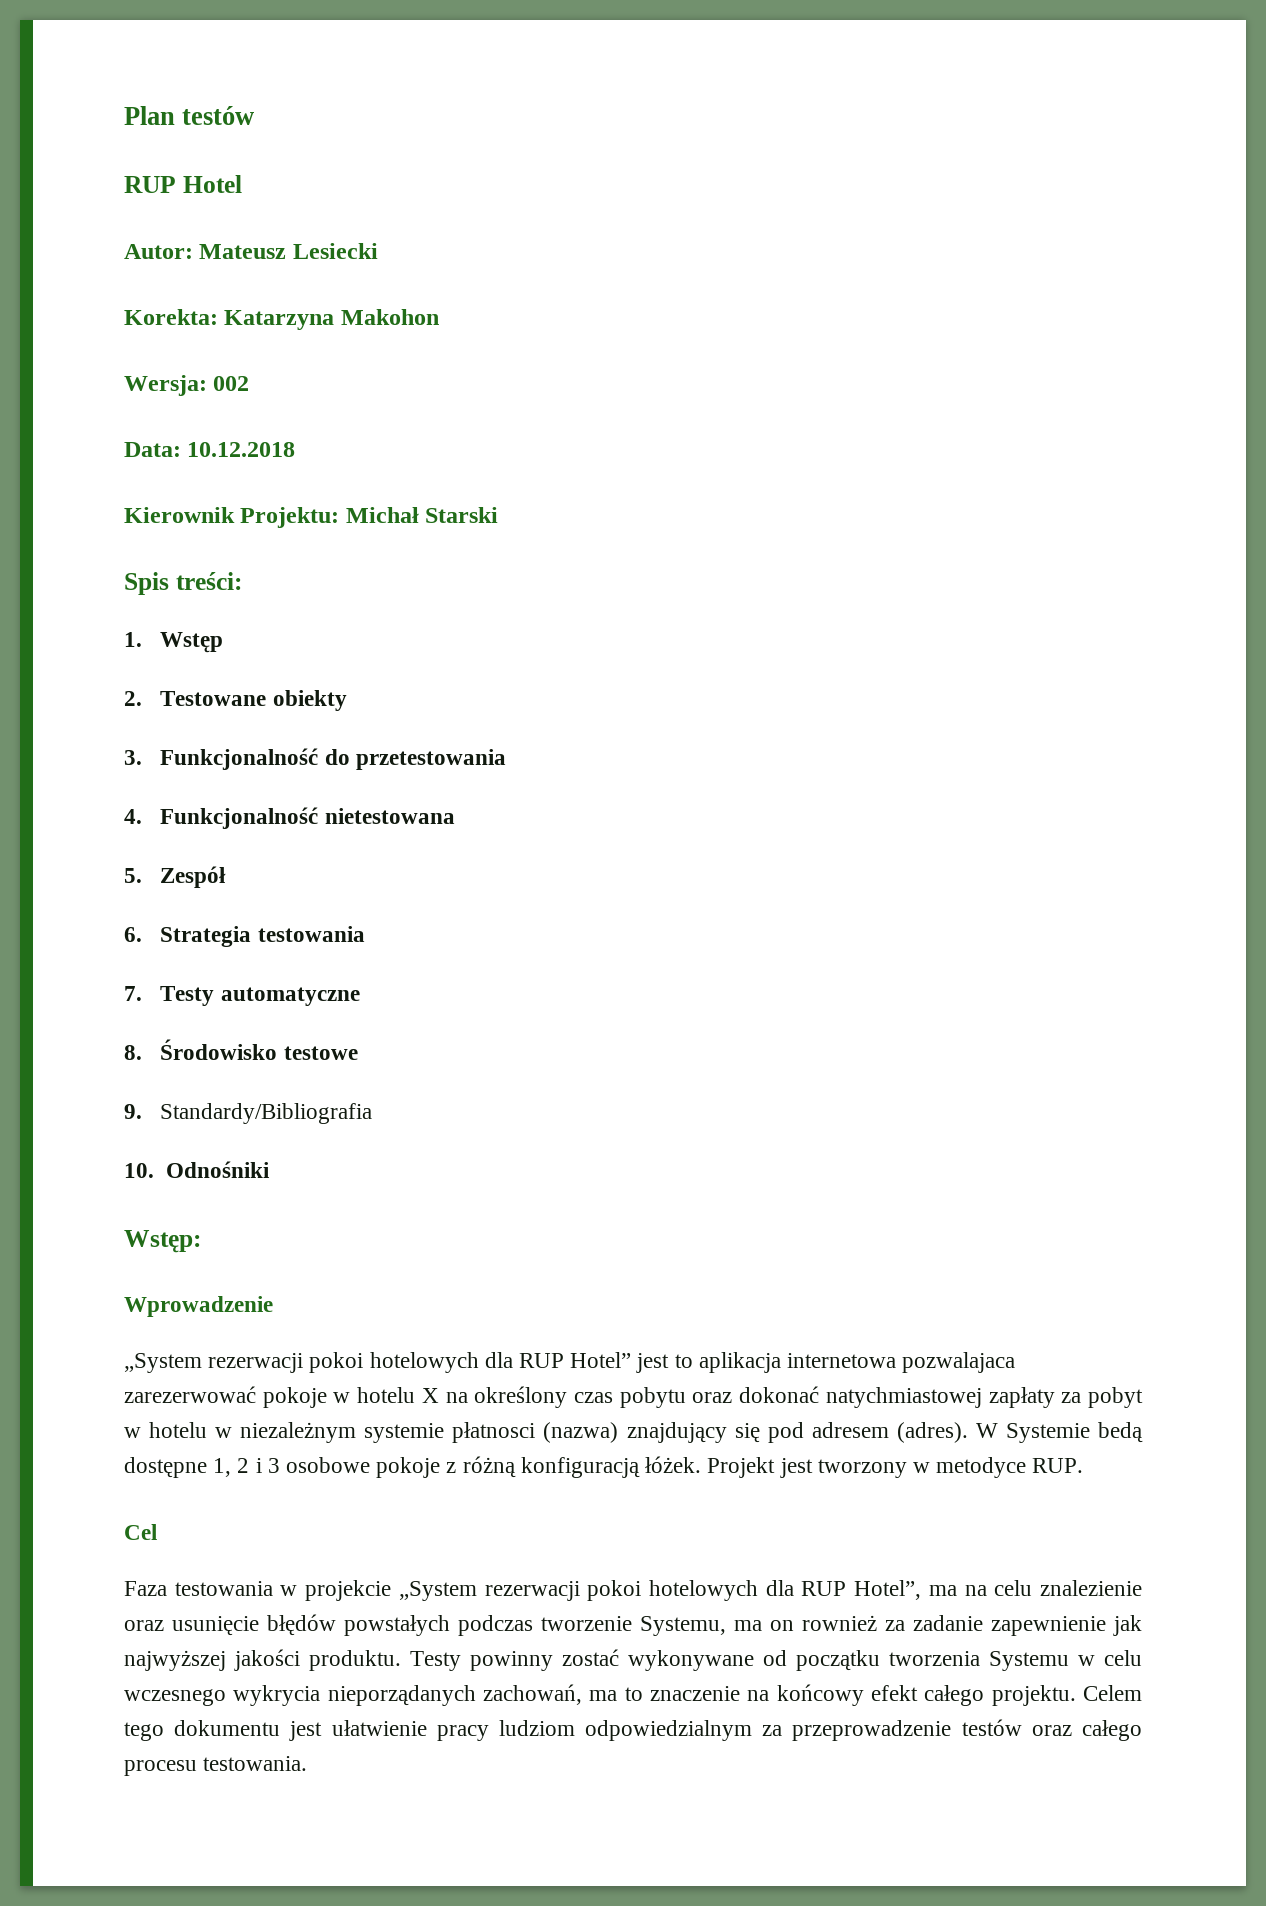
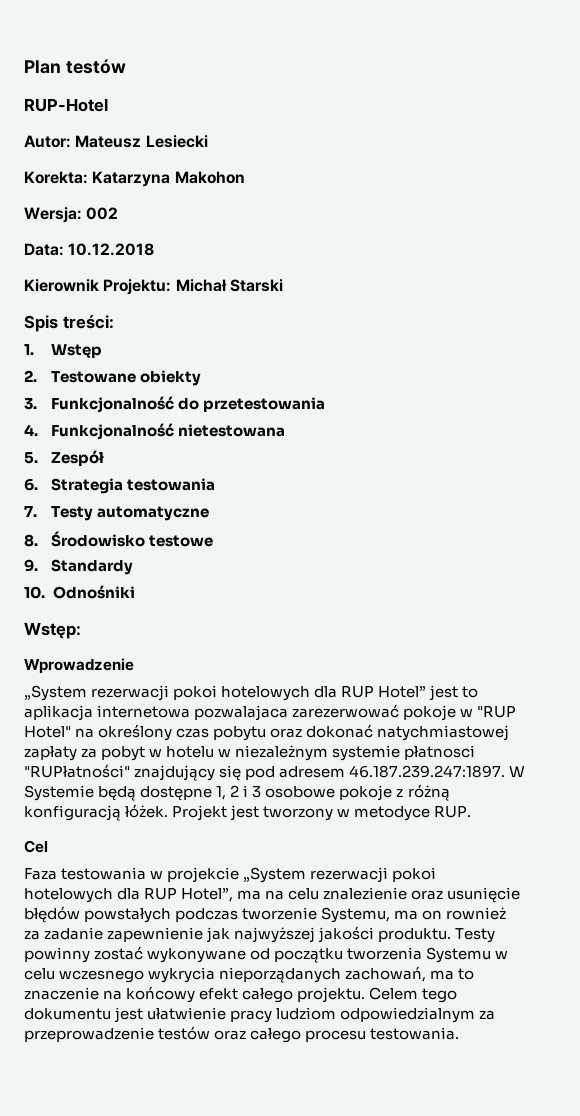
[124,175,242,193] RUP Hotel -> [24,98,108,112] RUP-Hotel
[160,1103,373,1124] Standardy/Bibliografia -> [51,559,134,575] Standardy
[357,1387,439,1403] hotelu X -> [477,706,517,718] [24,726,71,738] "RUP Hotel"
[543,1422,619,1443] (nazwa) -> [24,764,130,778] "RUPłatności"
[896,1422,968,1443] (adres). -> [349,765,506,778] 46.187.239.247:1897.
[1098,1422,1143,1443] bedą -> [98,786,137,801] będą

